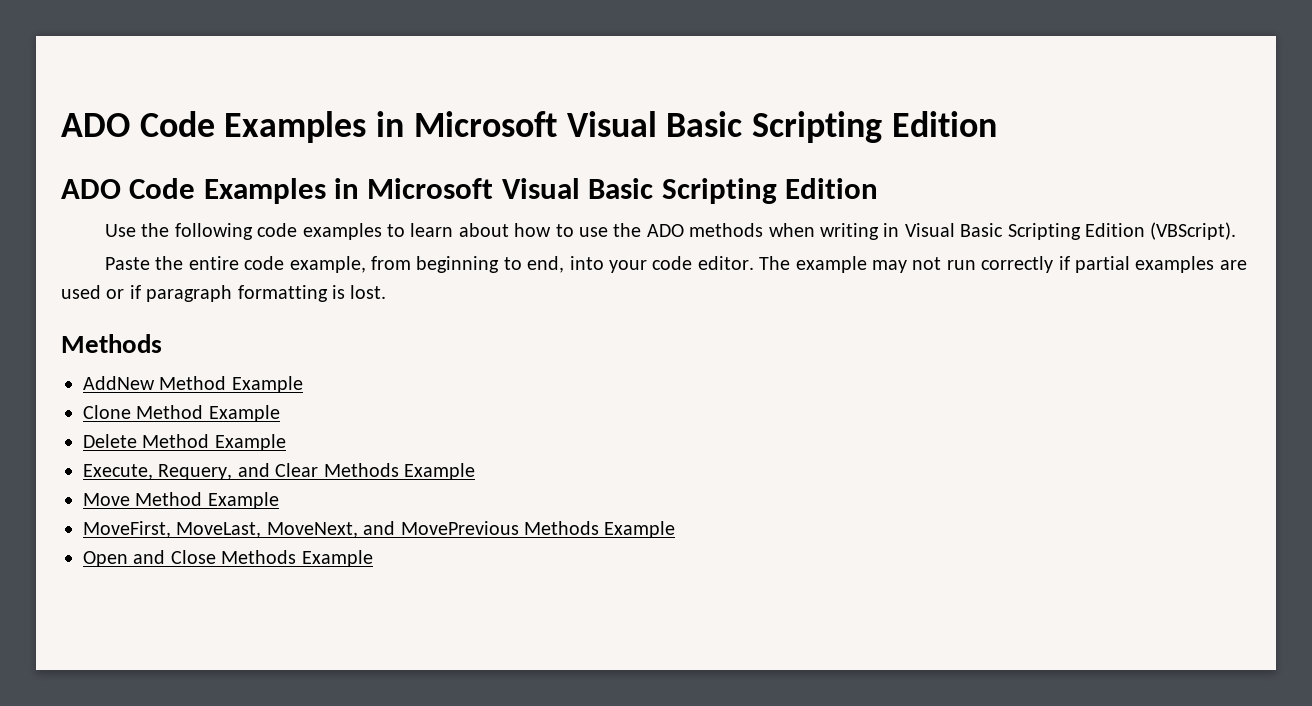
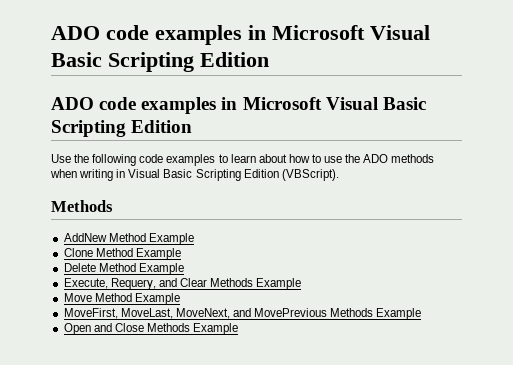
[61,111,367,143] ADO Code Examples -> [51,25,242,45] ADO code examples
[129,178,326,204] Code Examples -> [99,97,217,114] code examples
[104,256,1247,273] [61,285,387,302] // Paste the entire code example, from beginning to end, into your code editor. The example may not run correctly if partial examples are used or if paragraph formatting is lost. -> (339, 175) none

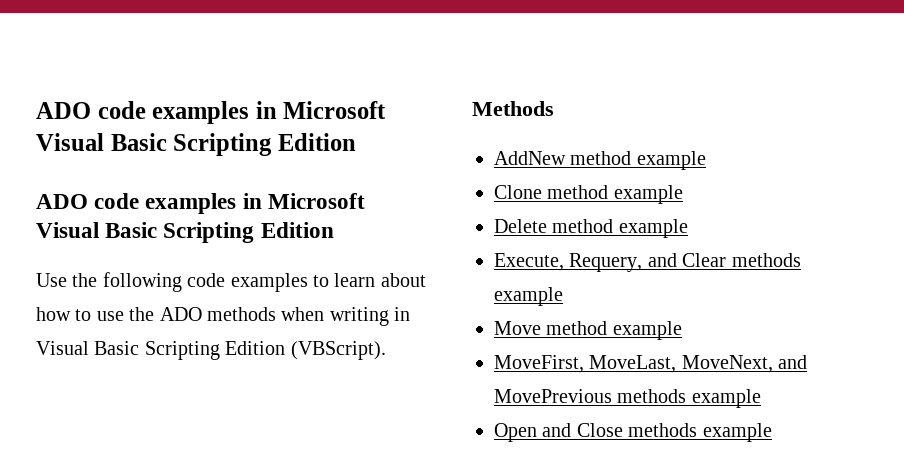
[108,233,194,245] Method Example -> [570,151,706,170] method example
[95,248,181,260] Method Example -> [547,185,683,204] method example
[98,263,184,275] Method Example -> [552,219,688,238] method example
[210,278,302,290] Methods Example -> [731,253,801,267] [494,287,563,306] methods example
[94,293,180,305] Method Example -> [546,321,682,340] method example
[330,308,422,320] Methods Example -> [617,389,761,408] methods example
[146,323,239,335] Methods Example -> [628,423,772,442] methods example

